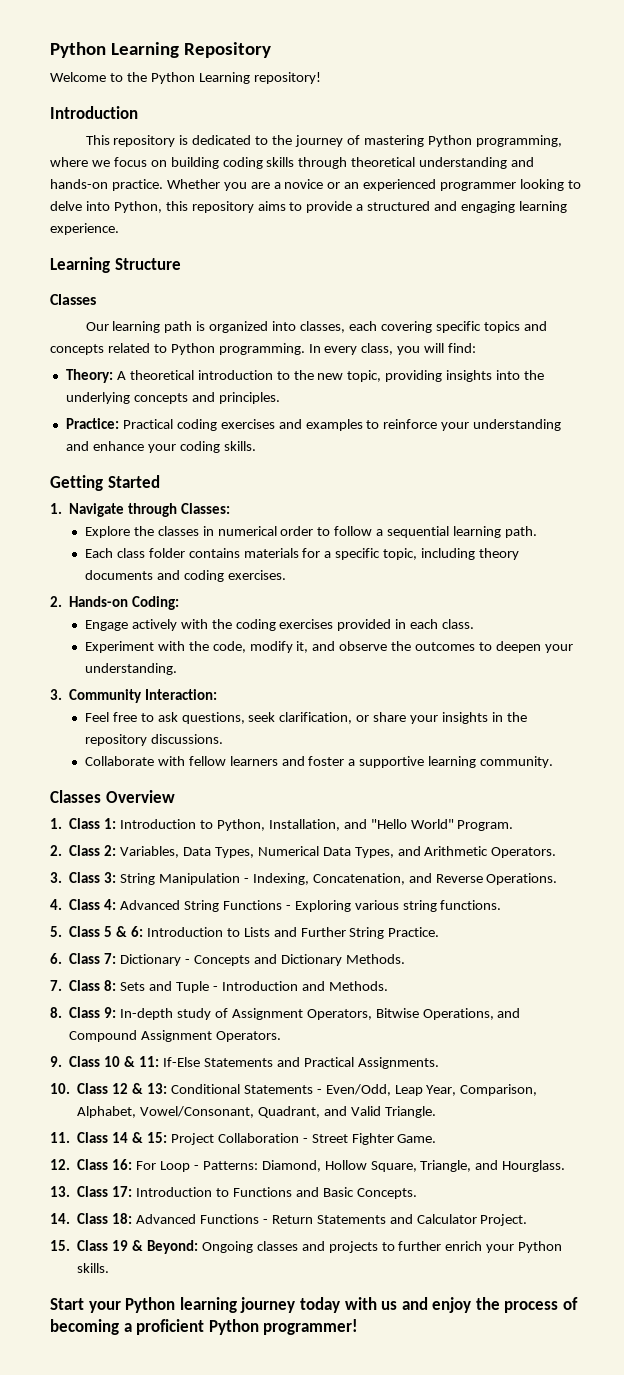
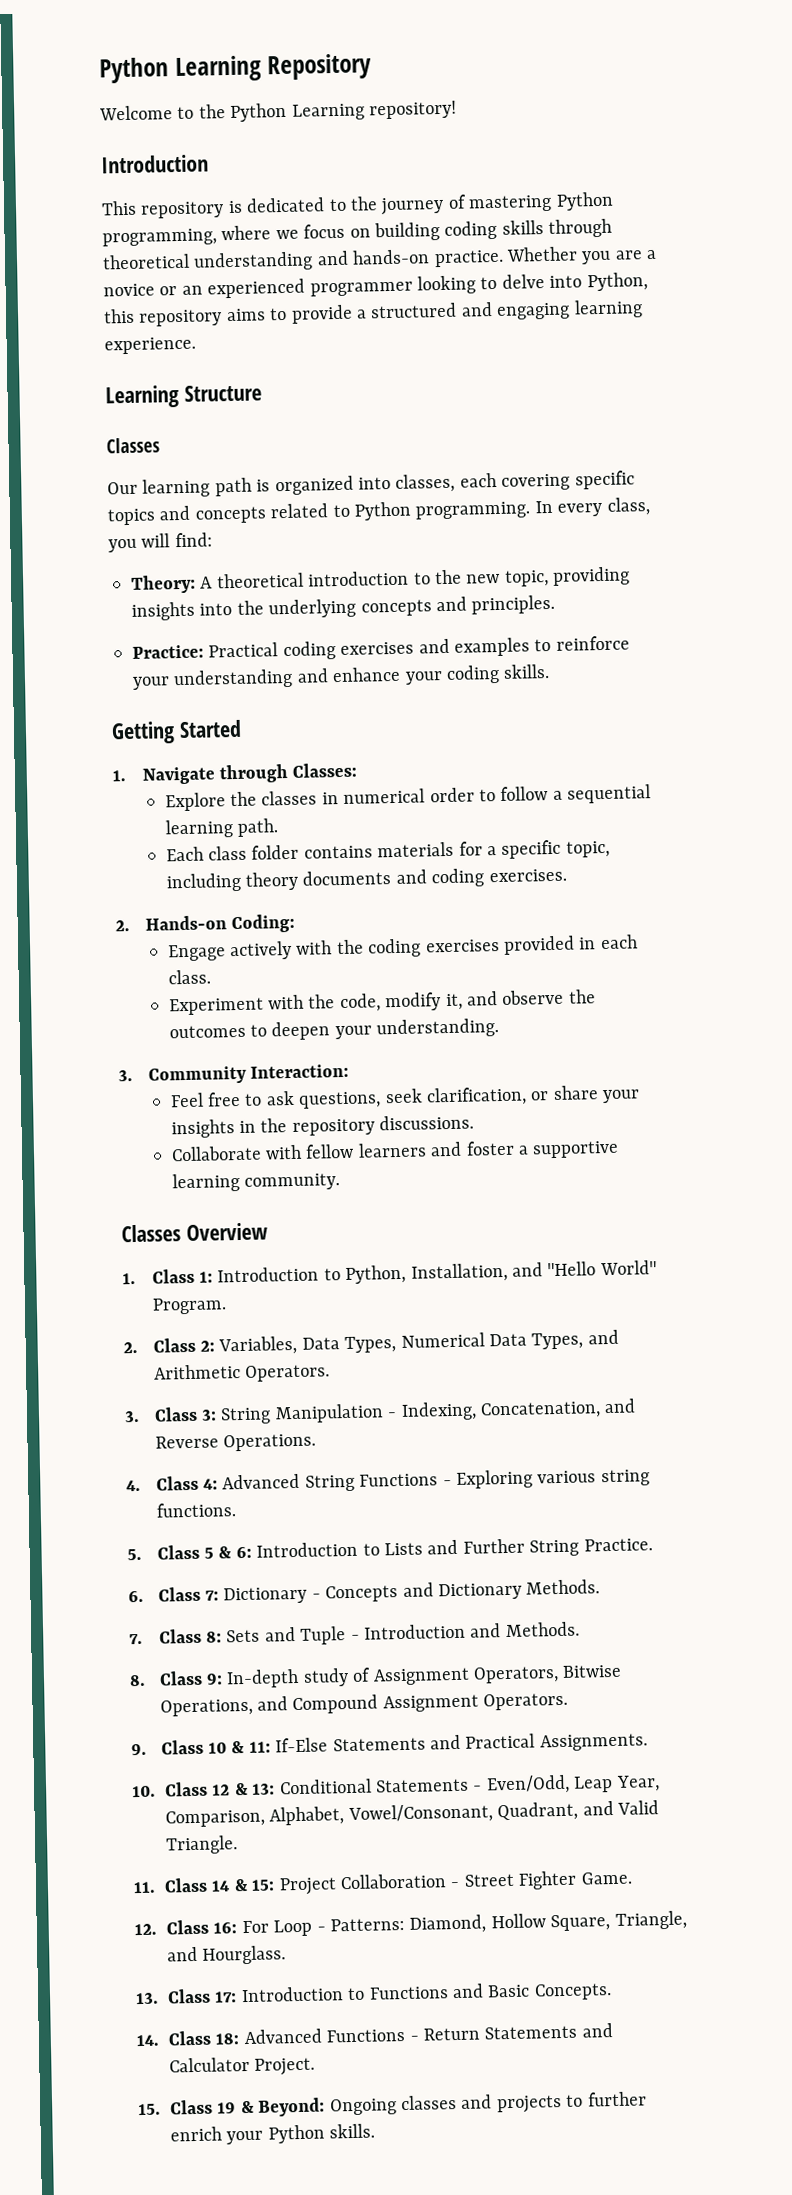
[50,1297,579,1313] [50,1319,359,1335] // Start your Python learning journey today with us and enjoy the process of becoming a proficient Python programmer! -> (376, 2131) none

